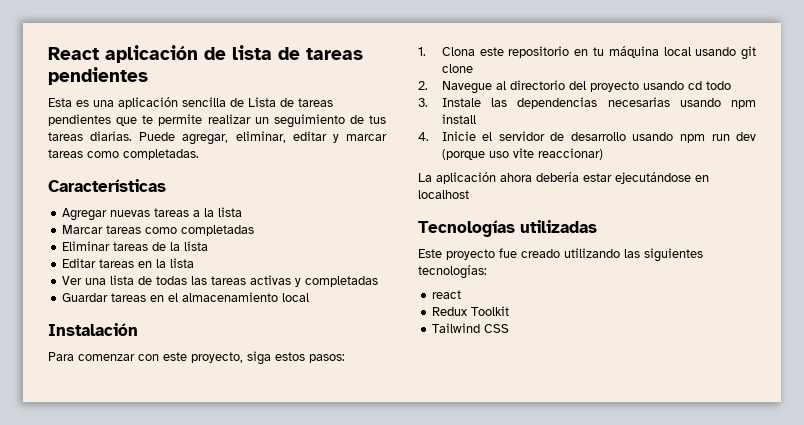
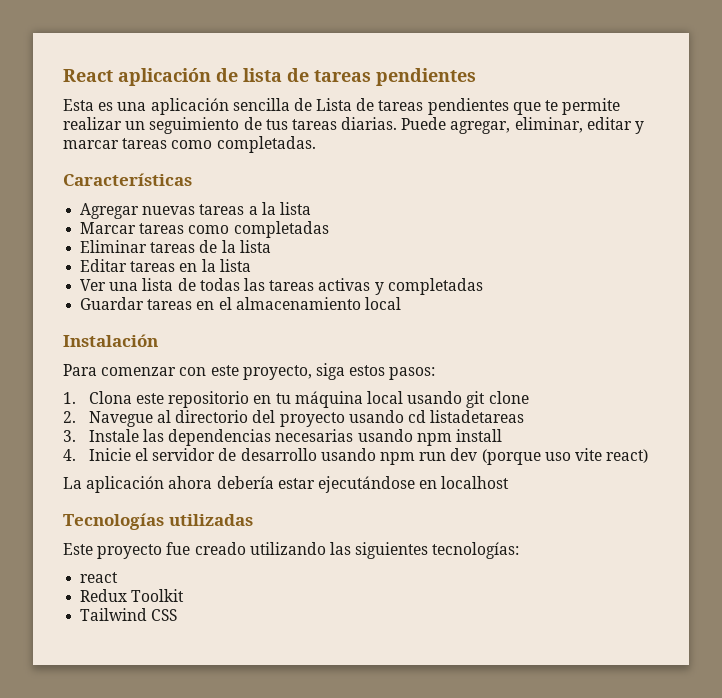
[705,81,731,90] todo -> [430,410,525,423] listadetareas
[537,148,603,160] reaccionar) -> [606,449,649,463] react)

